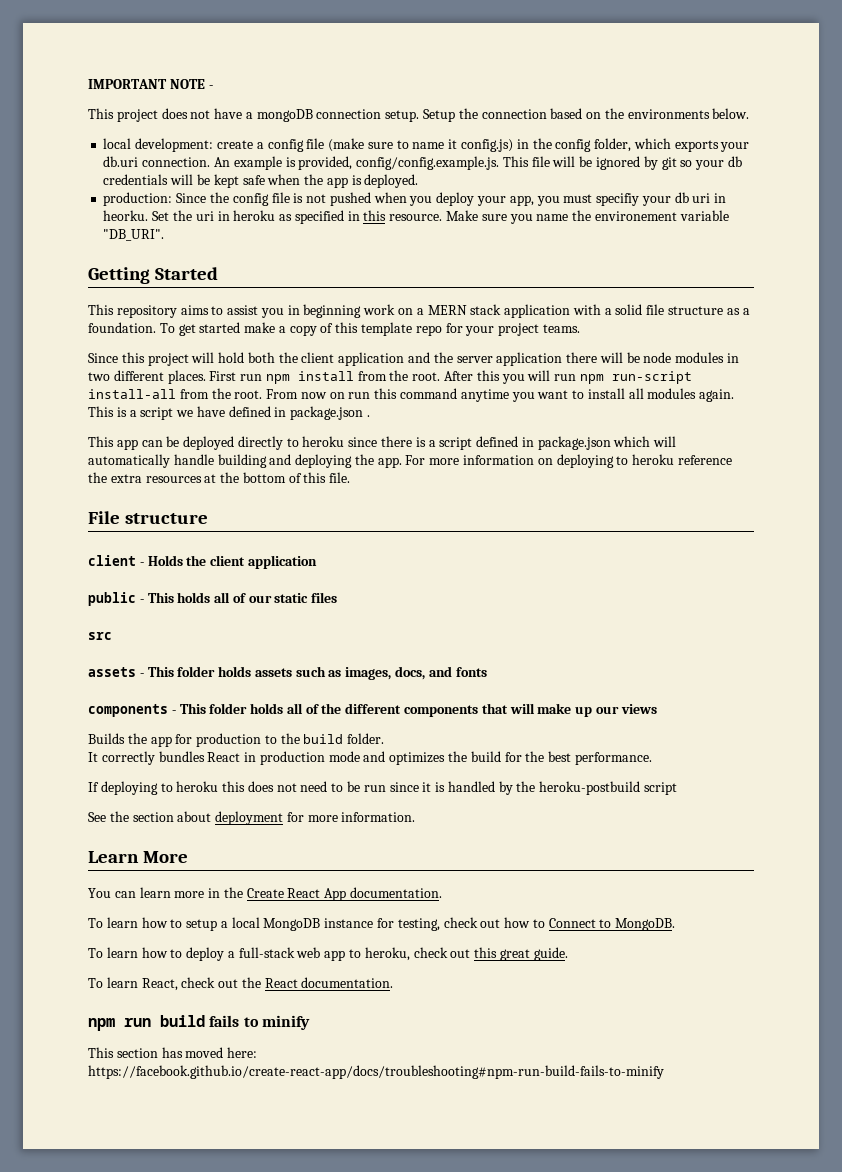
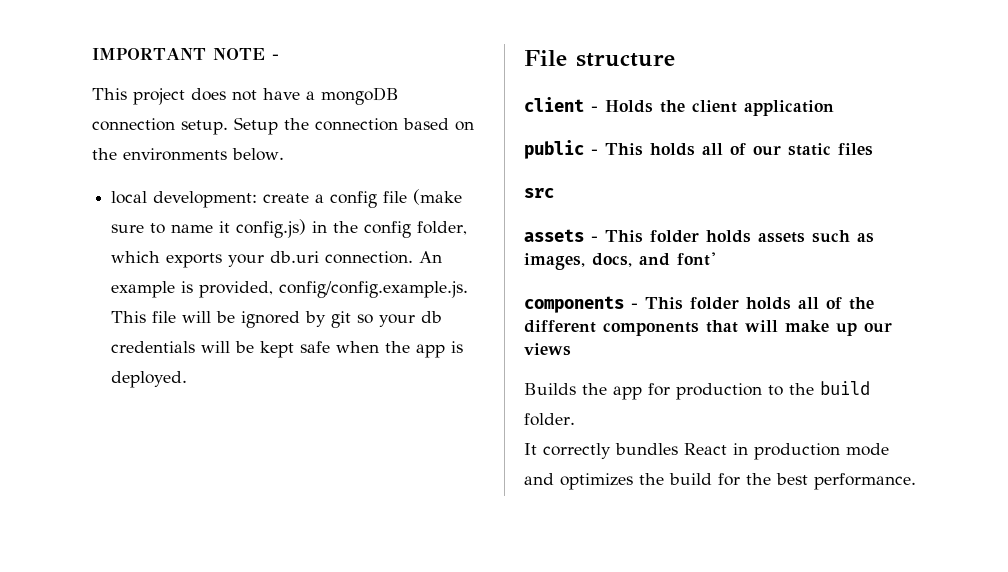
[103,192,727,206] [103,210,729,224] [103,229,165,241] [88,267,219,284] [88,304,750,318] [88,322,580,336] [88,352,740,366] [88,370,692,384] [88,388,735,402] [88,406,371,420] [88,436,677,450] [88,454,732,468] [88,472,351,483] // production: Since the config file is not pushed when you deploy your app, you must specifiy your db uri in heorku. Set the uri in heroku as specified in this resource. Make sure you name the environement variable "DB_URI". // Getting Started // This repository aims to assist you in beginning work on a MERN stack application with a solid file structure as a foundation. To get started make a copy of this template repo for your project teams. // Since this project will hold both the client application and the server application there will be node modules in two different places. First run npm install from the root. After this you will run npm run-script install-all from the root. From now on run this command anytime you want to install all modules again. This is a script we have defined in package.json . // This app can be deployed directly to heroku since there is a script defined in package.json which will automatically handle building and deploying the app. For more information on deploying to heroku reference the extra resources at the bottom of this file. -> (188, 379) none
[455,667,487,677] fonts -> [677,252,715,266] font'
[88,781,678,795] [88,811,416,825] [88,851,189,863] [88,887,443,901] [88,917,676,931] [88,947,568,961] [88,977,394,991] [88,1015,310,1031] [88,1047,258,1058] [88,1065,664,1079] // If deploying to heroku this does not need to be run since it is handled by the heroku-postbuild script // See the section about deployment for more information. // Learn More // You can learn more in the Create React App documentation. // To learn how to setup a local MongoDB instance for testing, check out how to Connect to MongoDB. // To learn how to deploy a full-stack web app to heroku, check out this great guide. // To learn React, check out the React documentation. // npm run build fails to minify // This section has moved here: https://facebook.github.io/create-react-app/docs/troubleshooting#npm-run-build-fails-to-minify -> (916, 481) none

